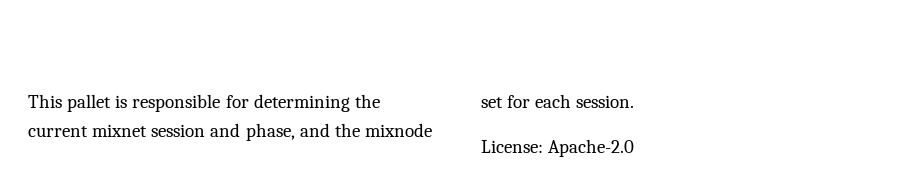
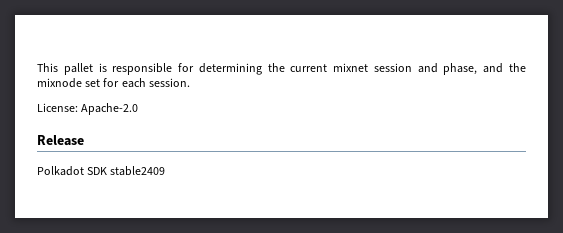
(635, 148) none -> [37,135,84,146] [37,166,166,176] // Release // Polkadot SDK stable2409

